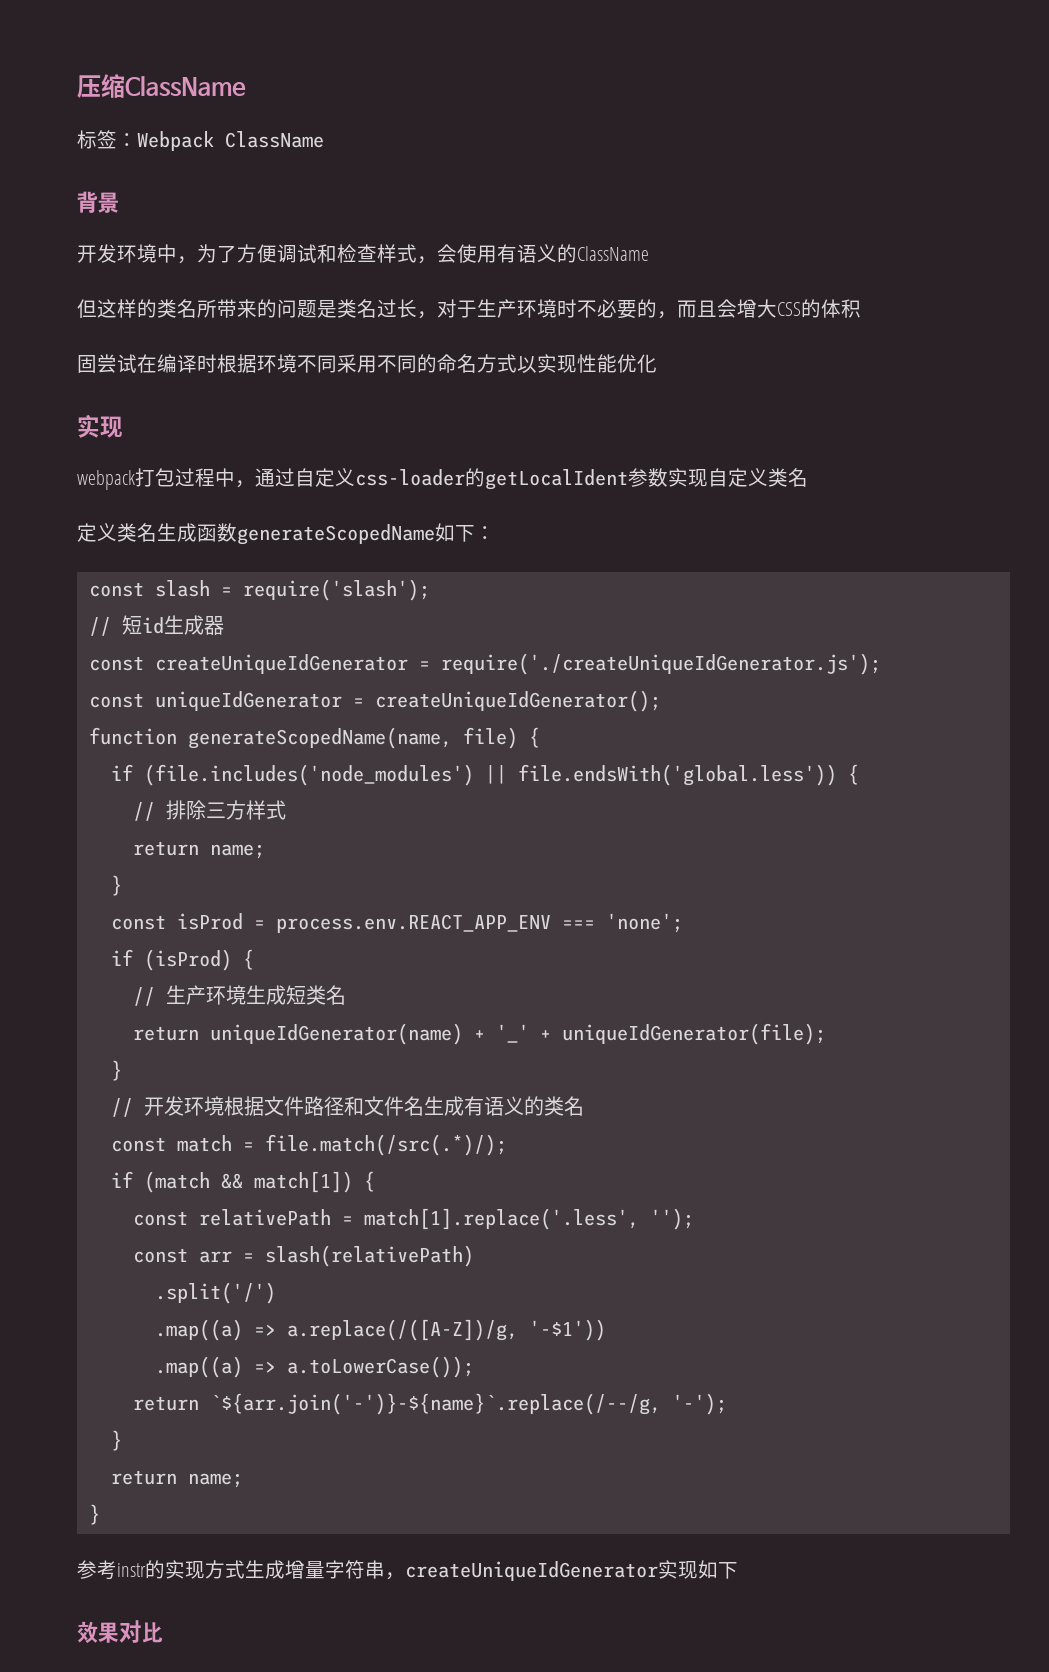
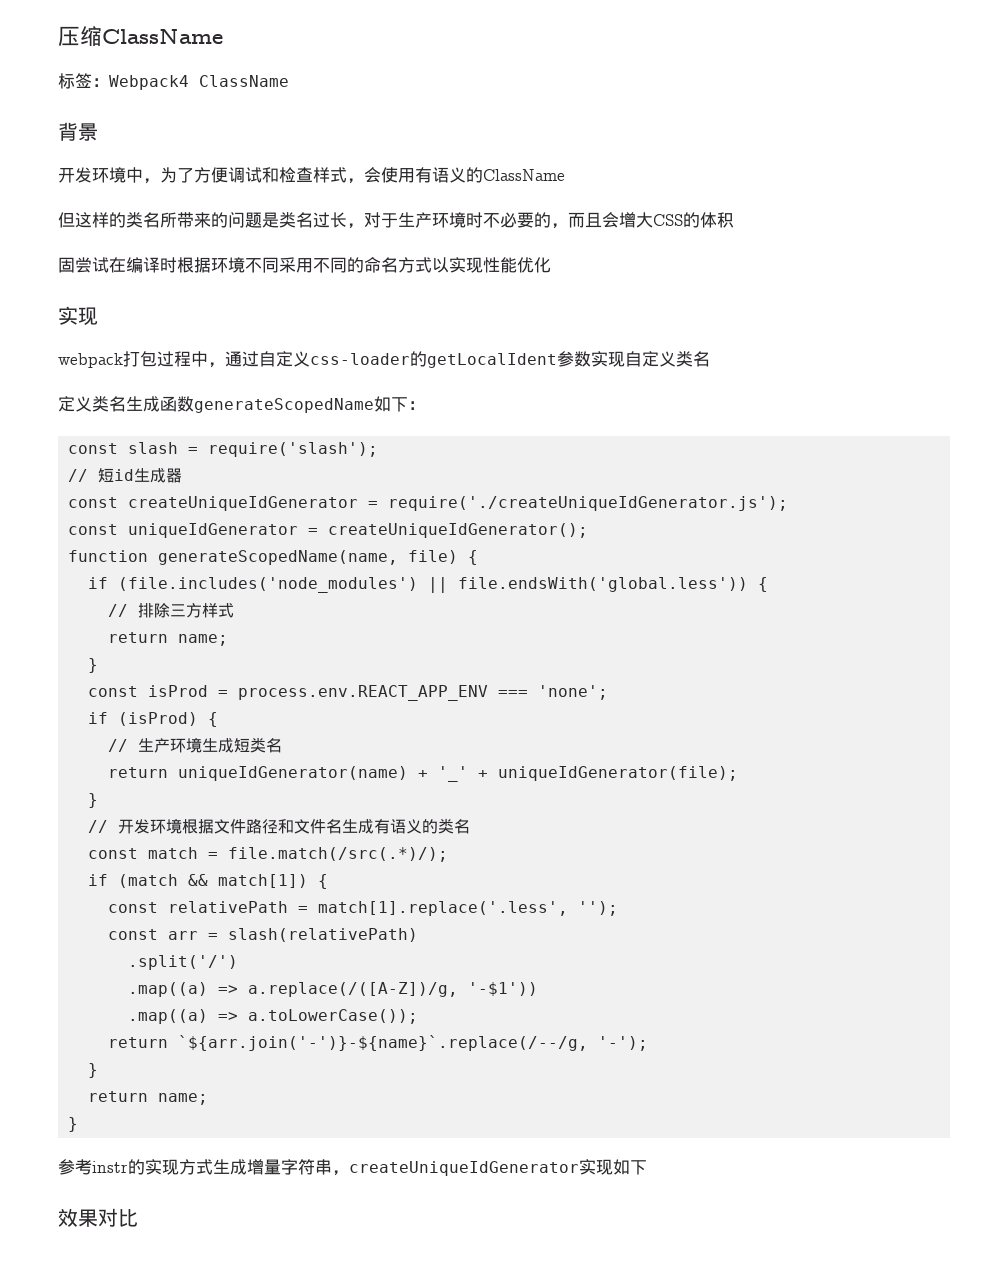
[137,131,214,151] Webpack -> [109,75,189,90] Webpack4

